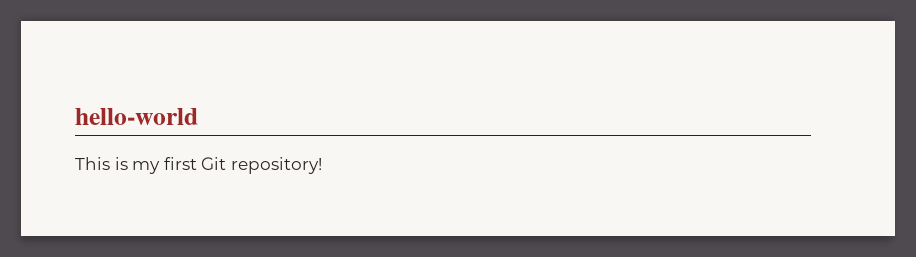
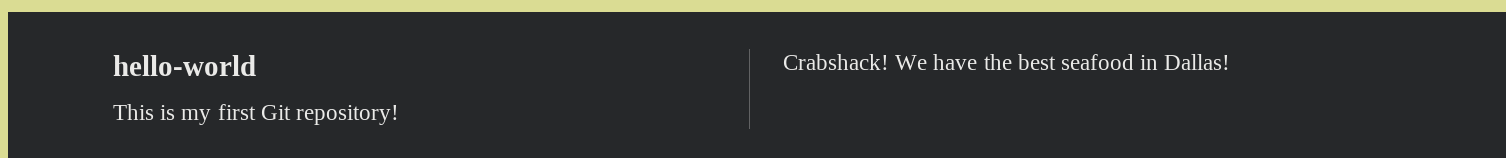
(322, 165) none -> [783,54,1231,70] // Crabshack! We have the best seafood in Dallas!

